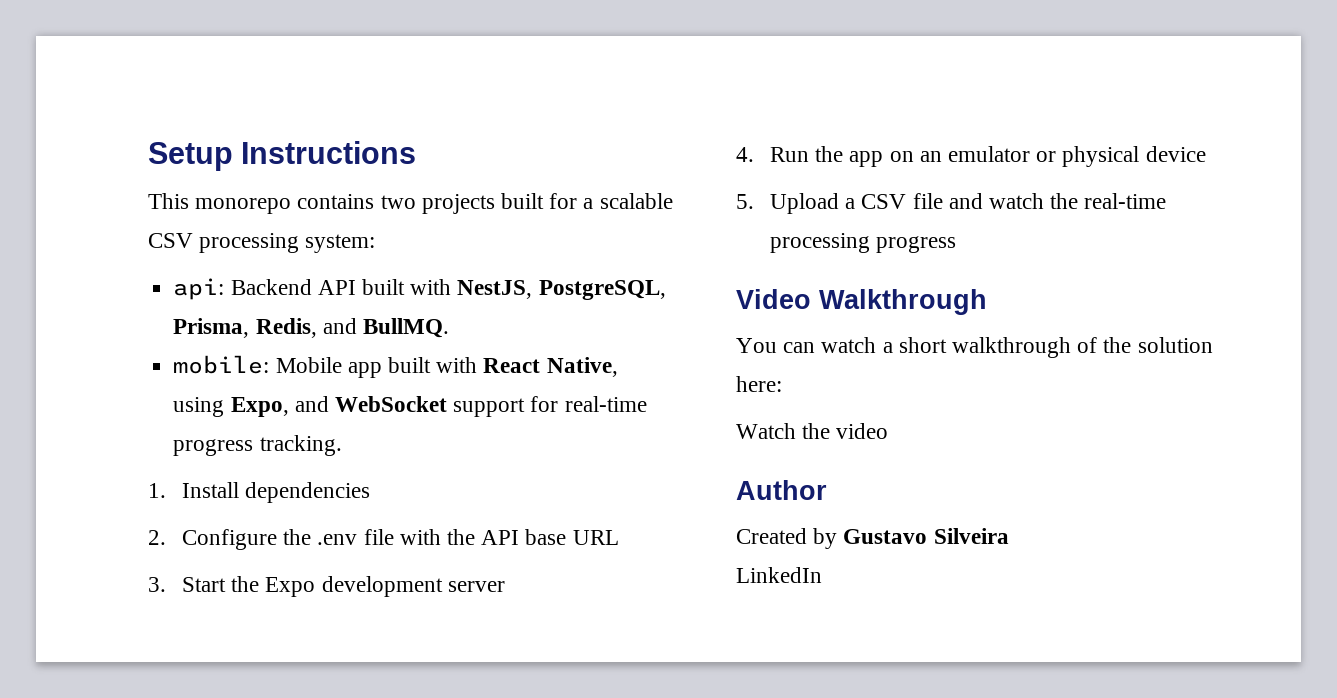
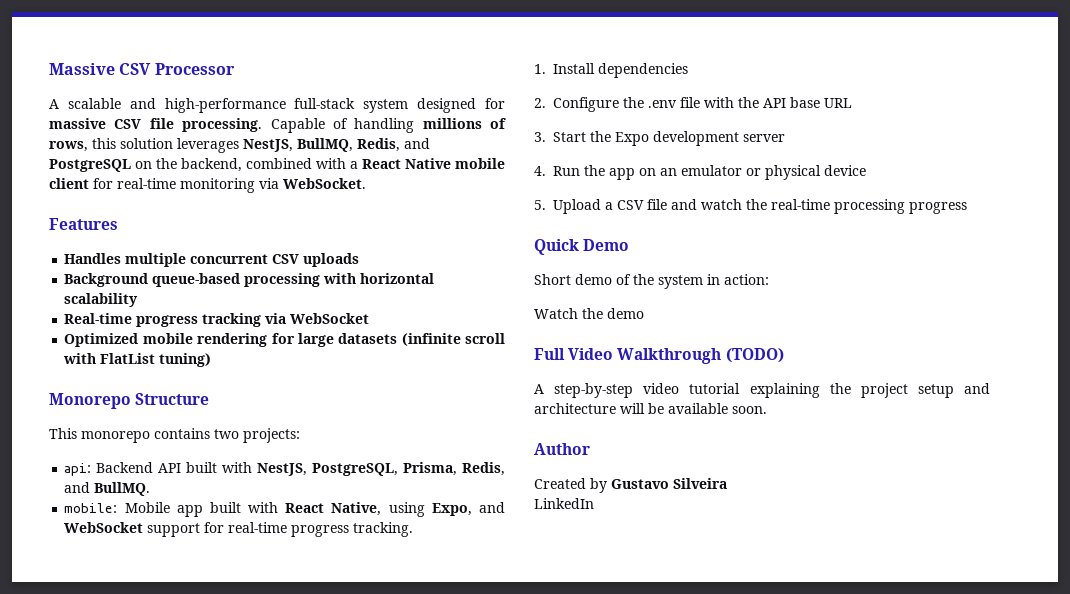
[148,141,417,171] [148,193,673,214] [148,233,376,253] Setup Instructions // This monorepo contains two projects built for a scalable CSV processing system: -> [49,63,235,75] [49,98,505,113] [49,118,506,133] [49,138,430,153] [49,158,505,172] [49,178,366,193] [49,218,118,230] [64,253,360,267] [64,273,435,287] [64,293,139,307] [64,313,370,327] [64,333,505,347] [63,353,212,367] [49,393,210,409] [49,428,300,443] Massive CSV Processor // A scalable and high-performance full-stack system designed for massive CSV file processing. Capable of handling millions of rows, this solution leverages NestJS, BullMQ, Redis, and PostgreSQL on the backend, combined with a React Native mobile client for real-time monitoring via WebSocket. // Features // Handles multiple concurrent CSV uploads // Background queue-based processing with horizontal scalability // Real-time progress tracking via WebSocket // Optimized mobile rendering for large datasets (infinite scroll with FlatList tuning) // Monorepo Structure // This monorepo contains two projects:
[736,289,987,315] [736,337,1213,358] [736,376,782,392] [736,423,889,439] Video Walkthrough // You can watch a short walkthrough of the solution here: // Watch the video -> [534,239,630,255] [534,274,769,289] [534,308,644,319] [534,348,784,364] [534,383,990,398] [534,403,767,414] Quick Demo // Short demo of the system in action: // Watch the demo // Full Video Walkthrough (TODO) // A step-by-step video tutorial explaining the project setup and architecture will be available soon.

